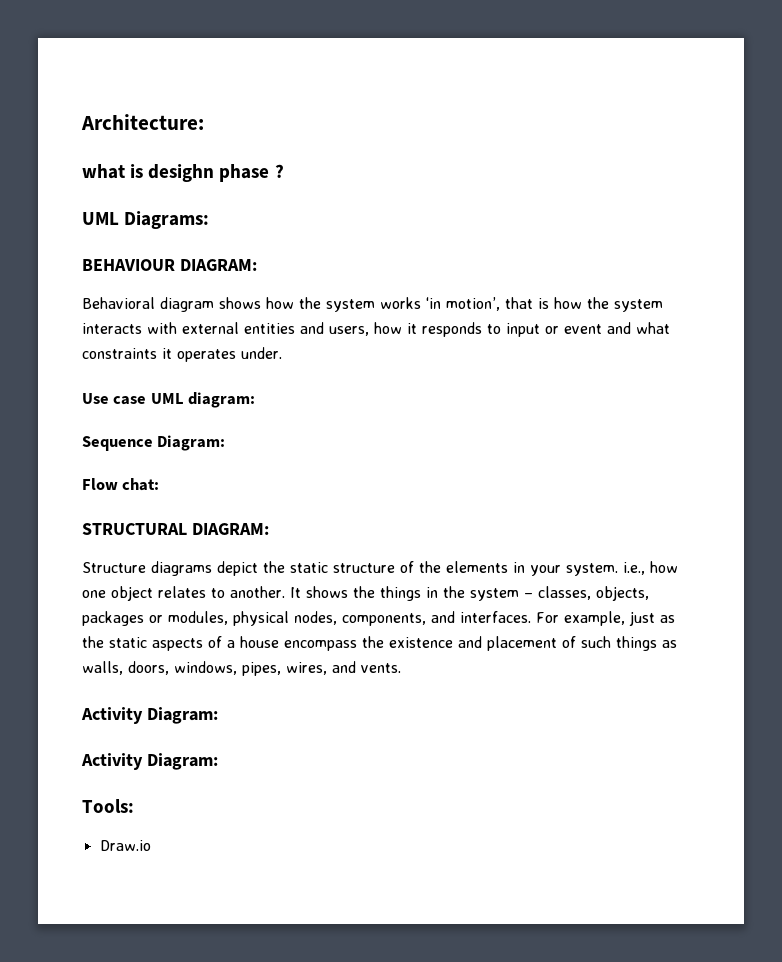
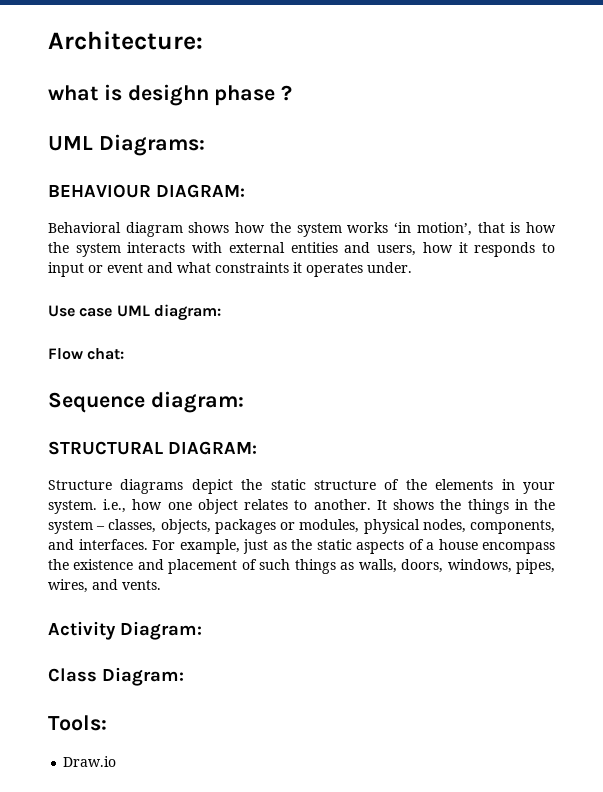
[82,435,226,451] // Sequence Diagram: -> (221, 312) none
(160, 484) none -> [48,391,244,413] // Sequence diagram:
[81,753,143,770] Activity -> [48,668,97,682] Class

